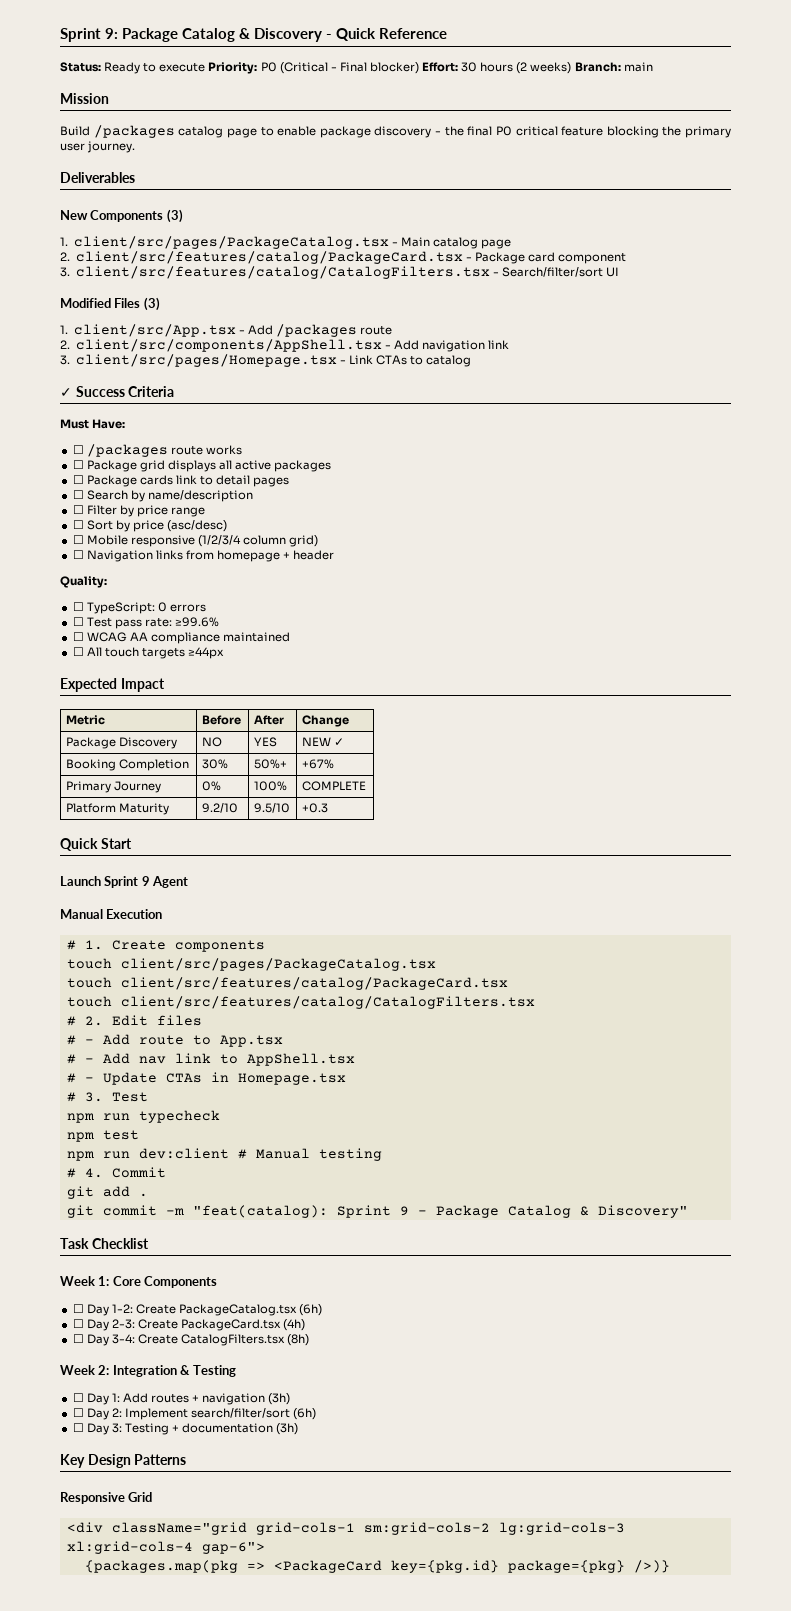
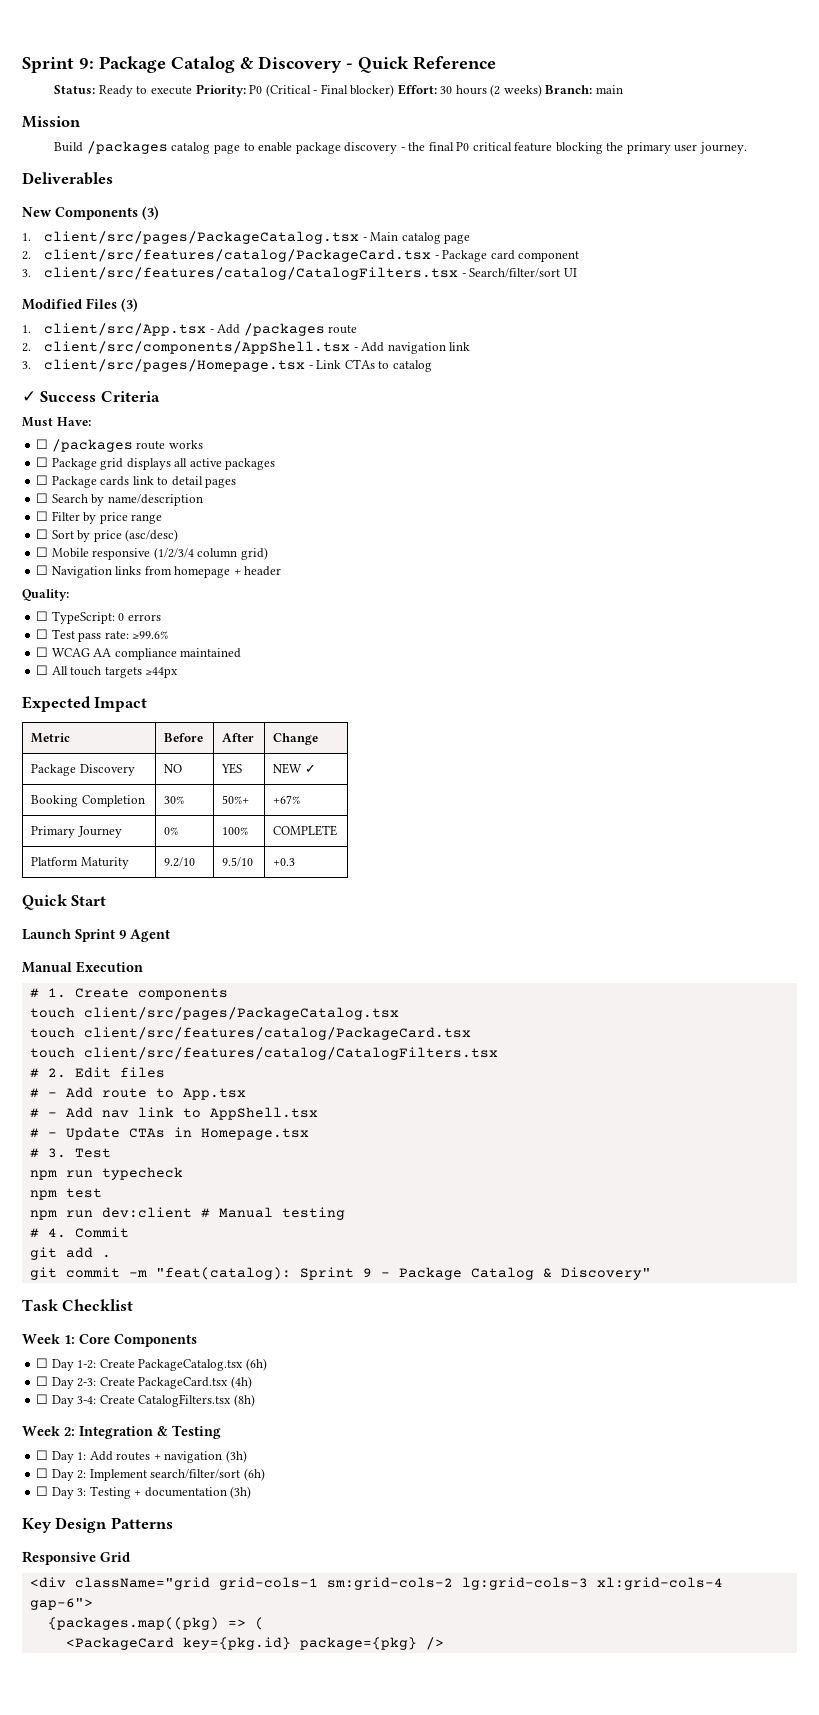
[84,1560,265,1573] {packages.map(pkg => -> [47,1617,264,1630] {packages.map((pkg) => ( //
[633,1560,670,1573] />)} -> [425,1637,444,1650] />

